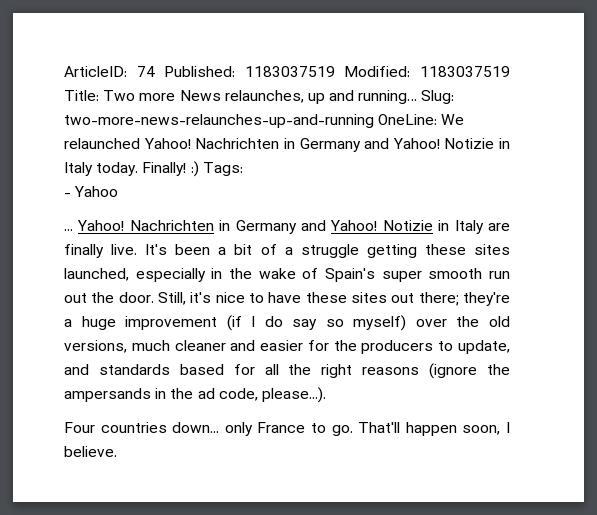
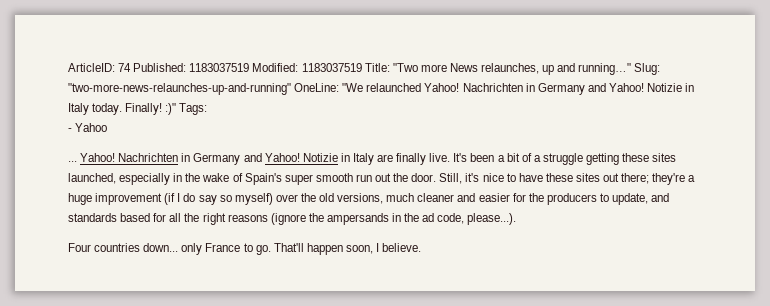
[103,90,136,101] Two -> [392,63,418,72] "Two
[358,90,455,104] [64,114,465,128] running… Slug: two-more-news-relaunches-up-and-running OneLine: We -> [578,63,661,75] [68,83,364,95] running…" Slug: "two-more-news-relaunches-up-and-running" OneLine: "We
[190,161,199,177] :) -> [165,103,177,115] :)"

